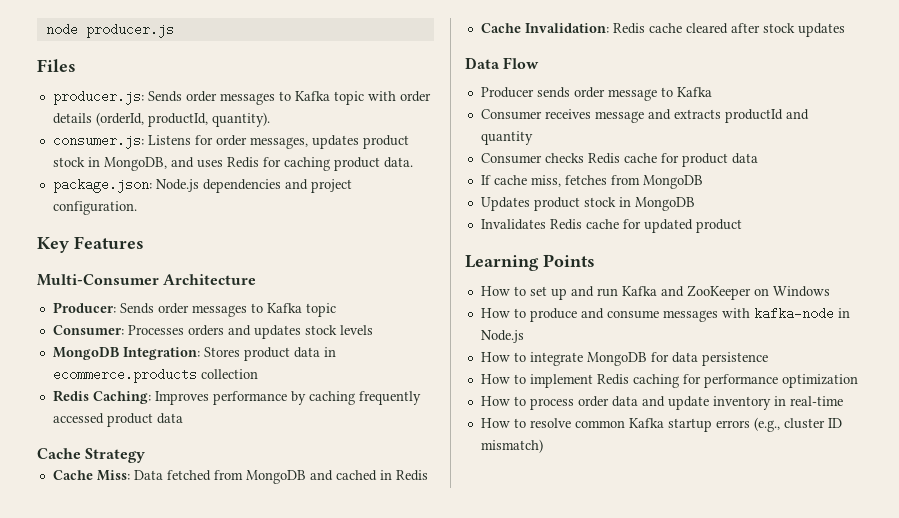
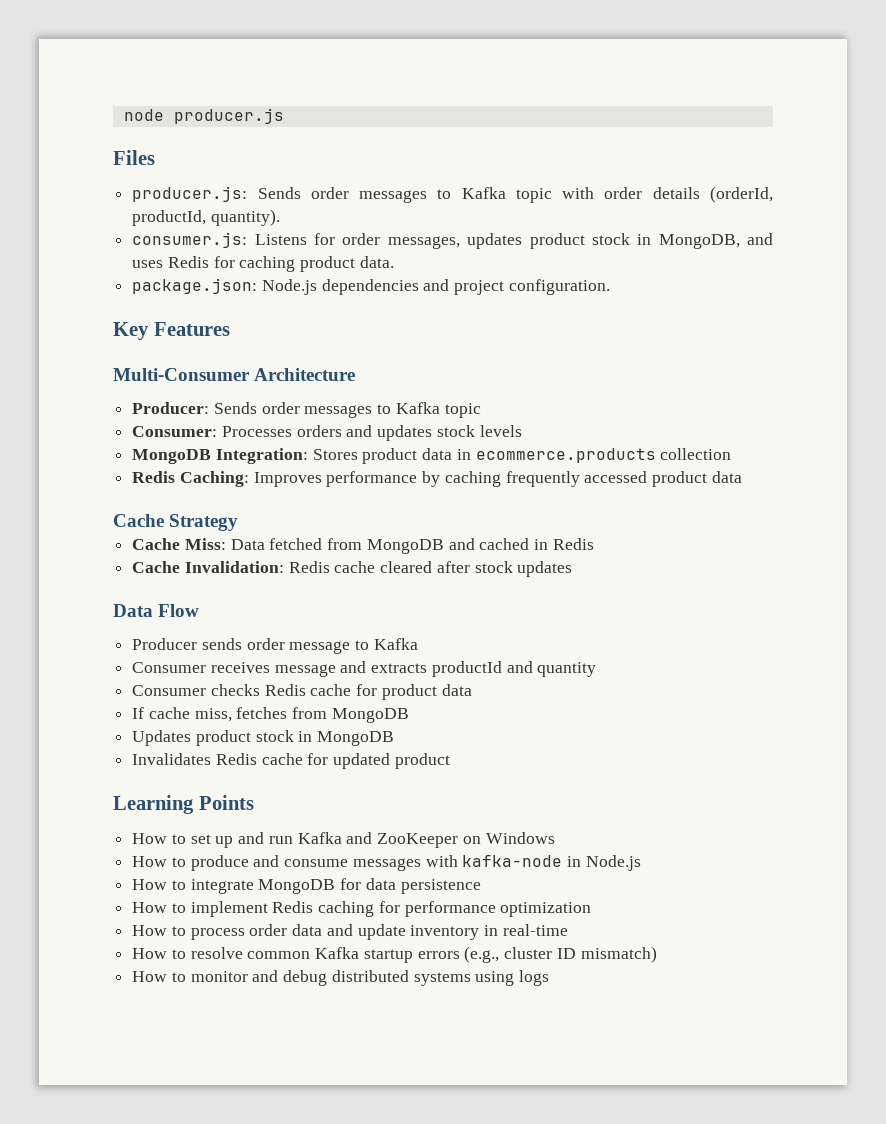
(543, 446) none -> [132,970,550,986] // How to monitor and debug distributed systems using logs

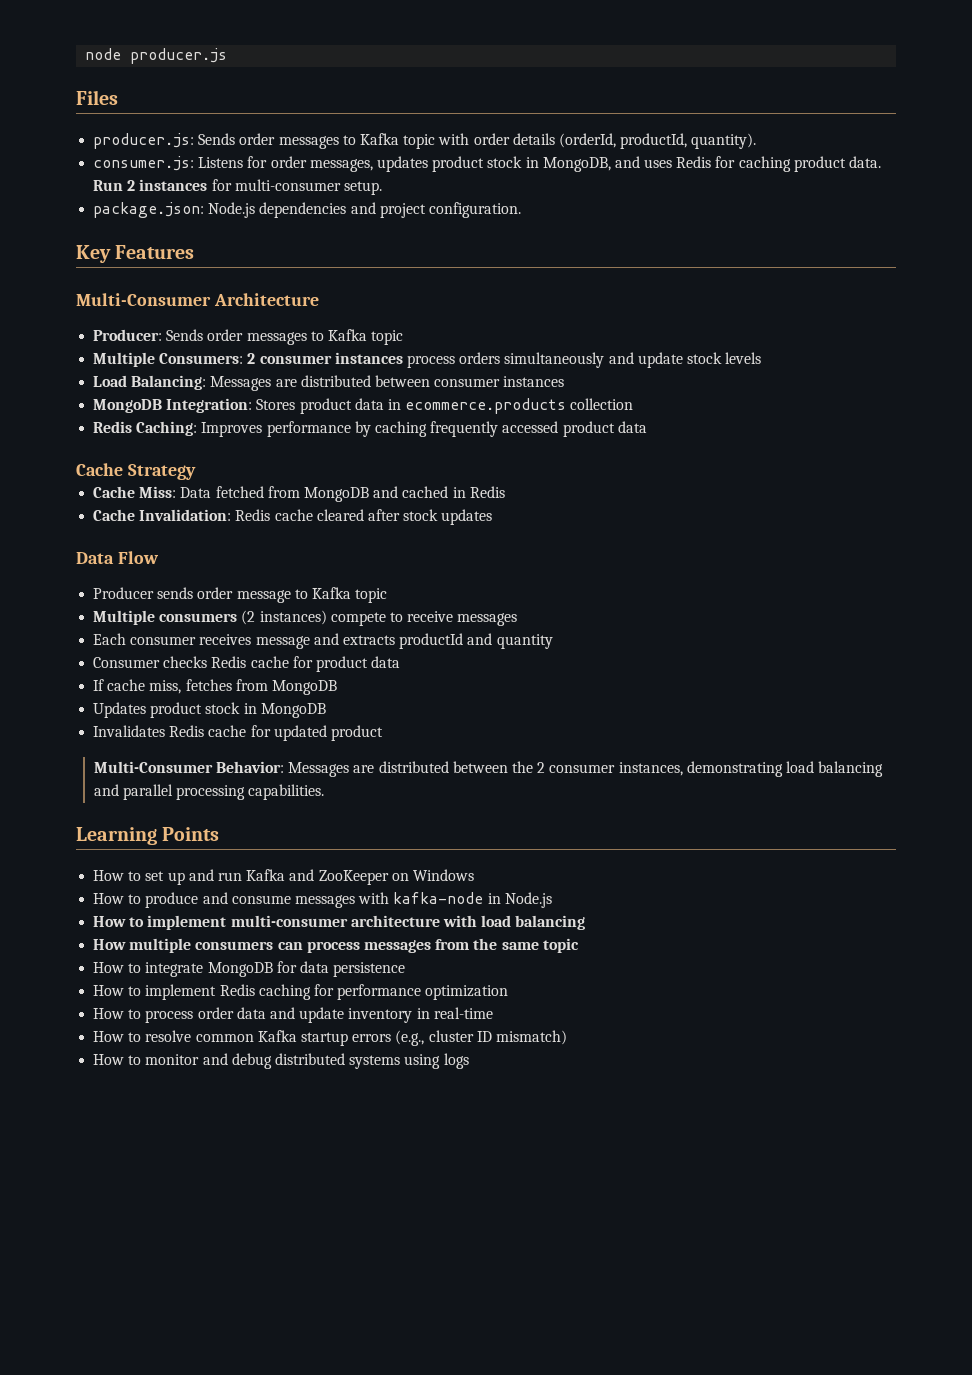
(394, 262) none -> [93,179,382,195] Run 2 instances for multi-consumer setup.
[132,425,522,441] Consumer: Processes orders and updates stock levels -> [93,352,762,368] [93,375,565,391] Multiple Consumers: 2 consumer instances process orders simultaneously and update stock levels // Load Balancing: Messages are distributed between consumer instances
[132,662,207,673] // Consumer -> [355,588,388,603] [93,610,518,626] [93,633,197,645] topic // Multiple consumers (2 instances) compete to receive messages // Each consumer
(450, 761) none -> [93,761,884,777] [93,784,325,800] // Multi-Consumer Behavior: Messages are distributed between the 2 consumer instances, demonstrating load balancing and parallel processing capabilities.
(641, 863) none -> [93,915,586,930] [93,938,579,953] // How to implement multi-consumer architecture with load balancing // How multiple consumers can process messages from the same topic

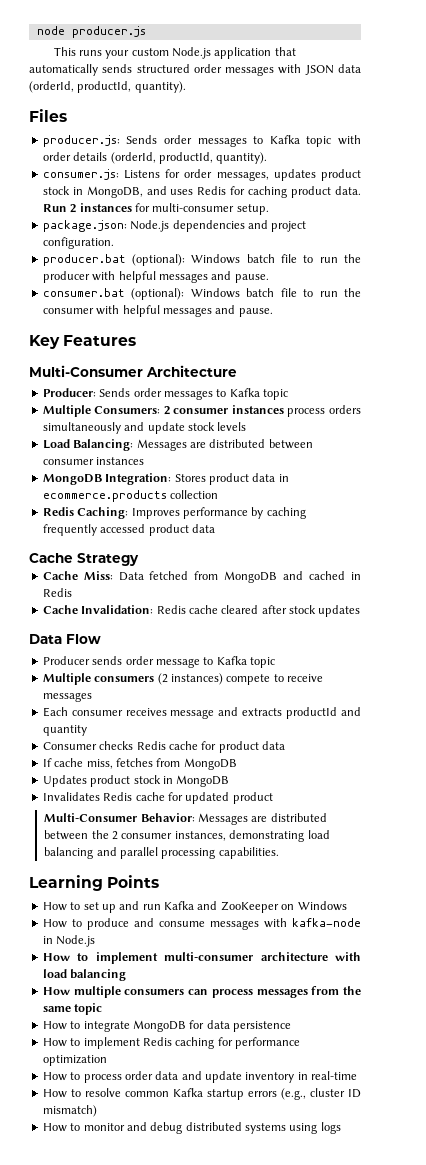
(228, 56) none -> [53,47,296,59] [29,64,361,76] [29,81,186,93] // This runs your custom Node.js application that automatically sends structured order messages with JSON data (orderId, productId, quantity).
(521, 210) none -> [42,254,361,266] [42,271,269,283] [42,288,362,300] [42,305,273,317] // producer.bat (optional): Windows batch file to run the producer with helpful messages and pause. // consumer.bat (optional): Windows batch file to run the consumer with helpful messages and pause.

